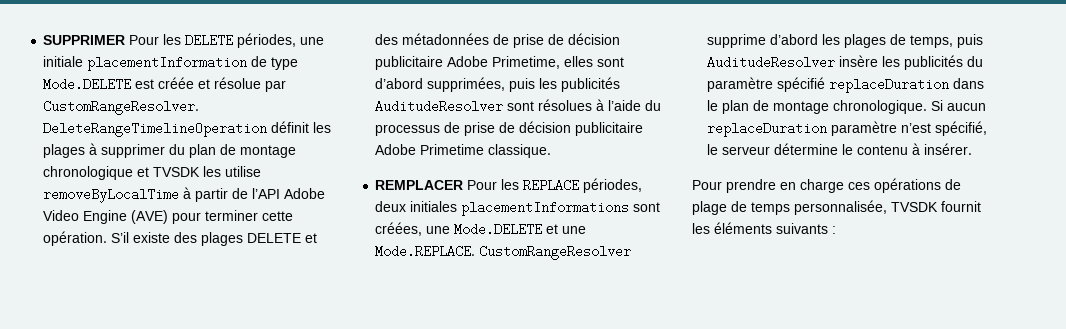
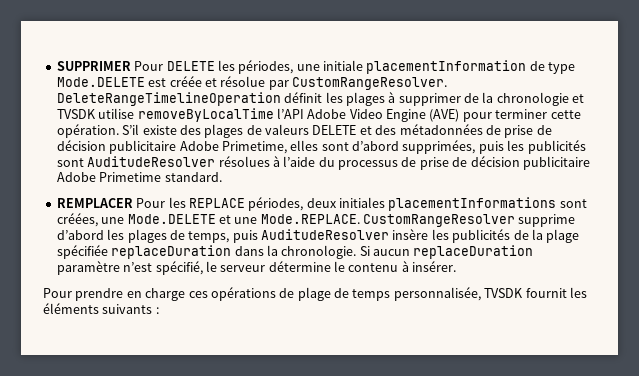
[163,34,234,47] les DELETE -> [166,60,235,71] DELETE les
[169,144,297,158] [43,166,134,180] du plan de montage chronologique -> [464,92,569,106] de la chronologie
[203,166,222,177] les -> (96, 114) none
[183,187,249,202] à partir de -> (274, 115) none
(244, 239) none -> [246,124,309,135] de valeurs
[375,100,535,113] AuditudeResolver sont -> [56,156,216,167] sont AuditudeResolver
[488,144,552,158] classique. -> [164,172,222,182] standard.
[967,56,984,67] [707,77,985,93] [707,100,928,114] du paramètre spécifié replaceDuration dans le plan de montage chronologique. -> [513,229,580,243] [56,245,357,259] de la plage spécifiée replaceDuration dans la chronologie.

